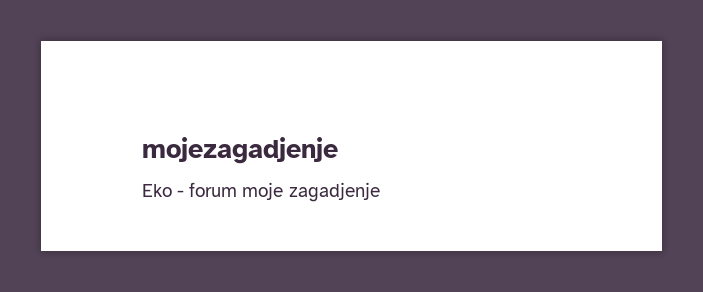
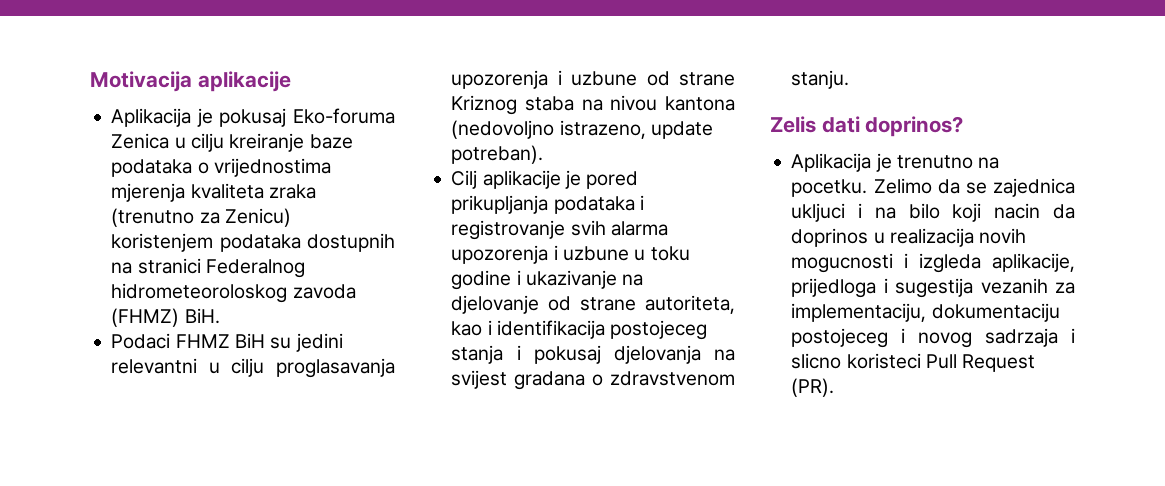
[142,137,338,164] [142,182,380,202] mojezagadjenje // Eko - forum moje zagadjenje -> [90,71,291,92] [111,108,395,127] [111,133,353,152] [111,158,331,177] [111,183,316,202] [111,208,291,227] [111,233,396,252] [111,258,305,278] [111,283,356,303] [111,308,220,327] [111,333,343,352] [111,358,395,378] [451,70,735,89] [451,95,735,115] [451,120,713,139] [451,145,544,164] [451,170,639,189] [451,195,644,214] [451,220,668,240] [451,245,690,264] [451,270,644,290] [451,295,735,314] [451,320,708,340] [451,345,735,364] [451,370,735,390] [791,70,850,89] [770,116,964,137] [791,153,1000,172] [791,178,1075,197] [791,203,1075,222] [791,228,1027,247] [791,253,1075,273] [791,278,1075,298] [791,303,1060,322] [791,328,1075,348] [791,353,1036,372] [791,378,835,397] Motivacija aplikacije // Aplikacija je pokusaj Eko-foruma Zenica u cilju kreiranje baze podataka o vrijednostima mjerenja kvaliteta zraka (trenutno za Zenicu) koristenjem podataka dostupnih na stranici Federalnog hidrometeoroloskog zavoda (FHMZ) BiH. // Podaci FHMZ BiH su jedini relevantni u cilju proglasavanja upozorenja i uzbune od strane Kriznog staba na nivou kantona (nedovoljno istrazeno, update potreban). // Cilj aplikacije je pored prikupljanja podataka i registrovanje svih alarma upozorenja i uzbune u toku godine i ukazivanje na djelovanje od strane autoriteta, kao i identifikacija postojeceg stanja i pokusaj djelovanja na svijest gradana o zdravstvenom stanju. // Zelis dati doprinos? // Aplikacija je trenutno na pocetku. Zelimo da se zajednica ukljuci i na bilo koji nacin da doprinos u realizacija novih mogucnosti i izgleda aplikacije, prijedloga i sugestija vezanih za implementaciju, dokumentaciju postojeceg i novog sadrzaja i slicno koristeci Pull Request (PR).

